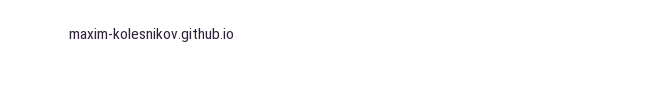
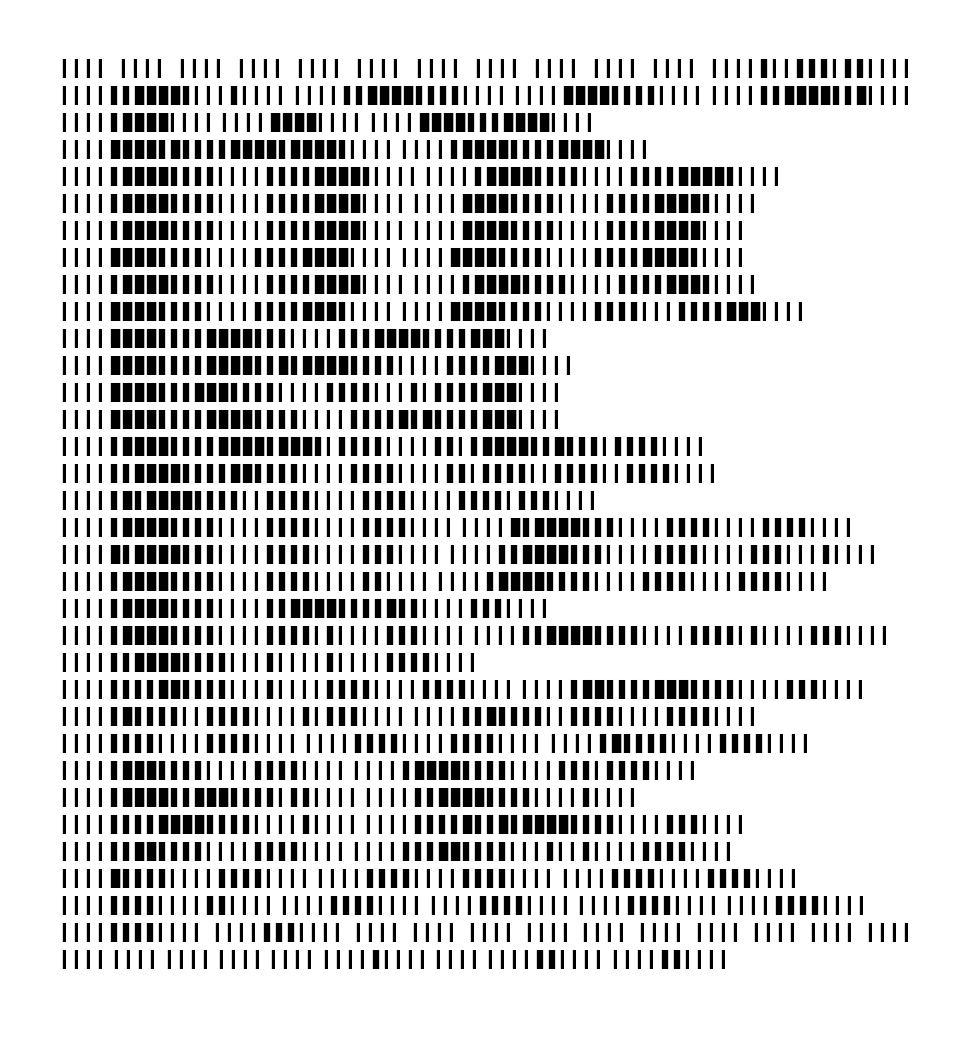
[69,28,234,42] maxim-kolesnikov.github.io -> [62,58,918,78] [62,85,917,105] [62,112,600,132] [62,139,656,159] [62,166,788,186] [62,193,764,213] [62,220,752,240] [62,247,752,267] [62,274,764,294] [62,301,812,321] [62,328,555,348] [62,355,579,375] [62,382,567,402] [62,409,567,429] [62,436,711,456] [62,463,723,483] [62,490,603,510] [62,517,860,537] [62,544,884,564] [62,571,836,591] [62,598,555,618] [62,625,896,645] [62,652,483,672] [62,679,872,699] [62,706,764,726] [62,733,816,753] [62,760,704,780] [62,787,644,807] [62,814,752,834] [62,841,740,861] [62,868,804,888] [62,895,873,915] [62,922,917,942] [62,949,734,969] ▎▎▎▎ ▎▎▎▎ ▎▎▎▎ ▎▎▎▎ ▎▎▎▎ ▎▎▎▎ ▎▎▎▎ ▎▎▎▎ ▎▎▎▎ ▎▎▎▎ ▎▎▎▎ ▎▎▎▎▌▎▎▌▌▌▎▌▌▎▎▎▎ ▎▎▎▎▌▌▊▊▊▊▌▎▎▎▌▎▎▎▎ ▎▎▎▎▌▌▊▊▊▊▌▌▌▌▎▎▎▎ ▎▎▎▎▊▊▊▊▌▌▌▌▎▎▎▎ ▎▎▎▎▌▌▊▊▊▊▌▌▊▎▎▎▎ ▎▎▎▎▌▊▊▊▊▎▎▎▎ ▎▎▎▎▊▊▊▊▎▎▎▎ ▎▎▎▎▊▊▊▊▌▌▌▊▊▊▊▎▎▎▎ ▎▎▎▎▊▊▊▊▌▊▌▌▌▌▊▊▊▊▌▊▊▊▊▌▎▎▎▎ ▎▎▎▎▌▊▊▊▊▌▌▌▌▊▊▊▊▎▎▎▎ ▎▎▎▎▌▊▊▊▊▌▌▌▌▎▎▎▎▌▌▌▌▊▊▊▊▌▎▎▎▎ ▎▎▎▎▌▊▊▊▊▌▌▌▌▎▎▎▎▌▌▌▌▊▊▊▊▌▎▎▎▎ ▎▎▎▎▌▊▊▊▊▌▌▌▌▎▎▎▎▌▌▌▌▊▊▊▊▎▎▎▎ ▎▎▎▎▊▊▊▊▌▌▌▌▎▎▎▎▌▌▌▌▊▊▊▊▌▎▎▎▎ ▎▎▎▎▌▊▊▊▊▌▌▌▌▎▎▎▎▌▌▌▌▊▊▊▊▎▎▎▎ ▎▎▎▎▊▊▊▊▌▌▌▌▎▎▎▎▌▌▌▌▊▊▊▊▎▎▎▎ ▎▎▎▎▊▊▊▊▌▌▌▌▎▎▎▎▌▌▌▌▊▊▊▊▎▎▎▎ ▎▎▎▎▊▊▊▊▌▌▌▌▎▎▎▎▌▌▌▌▊▊▊▊▌▎▎▎▎ ▎▎▎▎▌▊▊▊▊▌▌▌▌▎▎▎▎▌▌▌▌▊▊▊▊▎▎▎▎ ▎▎▎▎▌▊▊▊▊▌▌▌▌▎▎▎▎▌▌▌▌▊▊▊▌▎▎▎▎ ▎▎▎▎▊▊▊▊▌▌▌▌▎▎▎▎▌▌▌▌▊▊▊▌▎▎▎▎ ▎▎▎▎▊▊▊▊▌▌▌▌▎▎▎▎▌▌▌▌▎▎▎▌▌▌▌▊▊▊▎▎▎▎ ▎▎▎▎▊▊▊▊▌▌▌▌▊▊▊▊▌▌▌▎▎▎▎▌▌▌▊▊▊▊▌▌▌▌▊▊▊▎▎▎▎ ▎▎▎▎▊▊▊▊▌▌▌▌▊▊▊▊▌▌▊▌▊▊▊▊▌▌▌▌▎▎▎▎▌▌▌▌▊▊▊▎▎▎▎ ▎▎▎▎▊▊▊▊▌▌▌▊▊▊▌▌▌▌▎▎▎▎▌▌▌▌▎▎▎▌▎▌▌▌▌▊▊▊▎▎▎▎ ▎▎▎▎▊▊▊▊▌▌▌▌▊▊▊▊▌▌▌▌▎▎▎▎▌▌▌▌▊▌▊▌▌▌▌▊▊▊▎▎▎▎ ▎▎▎▎▌▊▊▊▊▌▌▌▌▊▊▊▊▌▊▊▊▌▎▌▌▌▌▎▎▎▎▌▌▎▌▊▊▊▊▌▌▊▌▌▌▎▌▌▌▌▎▎▎▎ ▎▎▎▎▌▌▊▊▊▊▌▌▌▌▊▊▌▌▌▌▎▎▎▎▌▌▌▌▎▎▎▎▌▌▎▌▌▌▌▎▎▌▌▌▌▎▎▌▌▌▌▎▎▎▎ ▎▎▎▎▌▊▌▊▊▊▊▌▌▌▌▎▎▌▌▌▌▎▎▎▎▌▌▌▌▎▎▎▎▌▌▌▌▎▌▌▌▎▎▎▎ ▎▎▎▎▌▊▊▊▊▌▌▌▌▎▎▎▎▌▌▌▌▎▎▎▎▌▌▌▌▎▎▎▎ ▎▎▎▎▊▌▊▊▊▊▌▌▌▎▎▎▎▌▌▌▌▎▎▎▎▌▌▌▌▎▎▎▎ ▎▎▎▎▊▌▊▊▊▊▌▌▌▎▎▎▎▌▌▌▌▎▎▎▎▌▌▌▎▎▎▎ ▎▎▎▎▌▌▊▊▊▊▌▌▌▎▎▎▎▌▌▌▌▎▎▎▎▌▌▌▎▎▎▌▎▎▎▎ ▎▎▎▎▌▊▊▊▊▌▌▌▌▎▎▎▎▌▌▌▌▎▎▎▎▌▌▎▎▎▎ ▎▎▎▎▌▊▊▊▊▌▌▌▌▎▎▎▎▌▌▌▌▎▎▎▎▌▌▌▌▎▎▎▎ ▎▎▎▎▌▊▊▊▊▌▌▌▌▎▎▎▎▌▌▊▊▊▊▌▌▌▌▊▌▌▎▎▎▎▌▌▌▎▎▎▎ ▎▎▎▎▌▊▊▊▊▌▌▌▌▎▎▎▎▌▌▌▌▎▌▎▎▎▎▌▌▌▎▎▎▎ ▎▎▎▎▌▌▊▊▊▊▌▌▌▌▎▎▎▎▌▌▌▌▎▌▎▎▎▎▌▌▌▎▎▎▎ ▎▎▎▎▌▌▊▊▊▊▌▌▌▌▎▎▎▌▎▎▎▎▌▎▎▎▎▌▌▌▌▎▎▎▎ ▎▎▎▎▌▌▌▌▊▊▌▌▌▌▎▎▎▌▎▎▎▎▌▌▌▌▎▎▎▎▌▌▌▌▎▎▎▎ ▎▎▎▎▌▊▊▌▌▌▌▊▊▊▌▌▌▌▎▎▎▎▌▌▌▎▎▎▎ ▎▎▎▎▌▊▌▌▌▌▎▎▌▌▌▌▎▎▎▎▌▎▌▌▌▎▎▎▎ ▎▎▎▎▌▌▊▌▌▌▌▎▎▌▌▌▌▎▎▎▎▌▌▌▌▎▎▎▎ ▎▎▎▎▌▌▌▌▎▎▎▎▌▌▌▌▎▎▎▎ ▎▎▎▎▌▌▌▌▎▎▎▎▌▌▌▌▎▎▎▎ ▎▎▎▎▌▊▌▌▌▌▎▎▎▎▌▌▌▌▎▎▎▎ ▎▎▎▎▌▊▊▊▌▌▌▌▎▎▎▎▌▌▌▌▎▎▎▎ ▎▎▎▎▌▊▊▊▊▌▌▌▌▎▎▎▎▌▌▌▎▌▌▌▌▎▎▎▎ ▎▎▎▎▌▊▊▊▊▌▌▊▊▊▌▌▌▌▎▌▌▎▎▎▎ ▎▎▎▎▌▌▊▊▊▊▌▌▌▌▎▎▎▎▌▎▎▎▎ ▎▎▎▎▌▌▌▌▊▊▊▊▌▌▌▌▎▎▎▎▌▎▎▎▎ ▎▎▎▎▌▌▌▌▊▌▌▊▌▊▊▊▊▌▌▌▌▎▎▎▎▌▌▌▎▎▎▎ ▎▎▎▎▌▌▊▊▌▌▌▌▎▎▎▎▌▌▌▌▎▎▎▎ ▎▎▎▎▌▌▌▊▊▌▌▌▌▎▎▎▌▎▎▌▎▎▎▎▌▌▌▌▎▎▎▎ ▎▎▎▎▊▌▌▌▌▎▎▎▎▌▌▌▌▎▎▎▎ ▎▎▎▎▌▌▌▌▎▎▎▎▌▌▌▌▎▎▎▎ ▎▎▎▎▌▌▌▌▎▎▎▎▌▌▌▌▎▎▎▎ ▎▎▎▎▌▌▌▌▎▎▎▎▌▌▎▎▎▎ ▎▎▎▎▌▌▌▌▎▎▎▎ ▎▎▎▎▌▌▌▌▎▎▎▎ ▎▎▎▎▌▌▌▌▎▎▎▎ ▎▎▎▎▌▌▌▌▎▎▎▎ ▎▎▎▎▌▌▌▌▎▎▎▎ ▎▎▎▎▌▌▌▎▎▎▎ ▎▎▎▎ ▎▎▎▎ ▎▎▎▎ ▎▎▎▎ ▎▎▎▎ ▎▎▎▎ ▎▎▎▎ ▎▎▎▎ ▎▎▎▎ ▎▎▎▎ ▎▎▎▎ ▎▎▎▎ ▎▎▎▎ ▎▎▎▎ ▎▎▎▎ ▎▎▎▎▌▎▎▎▎ ▎▎▎▎ ▎▎▎▎▌▌▎▎▎▎ ▎▎▎▎▌▌▎▎▎▎

